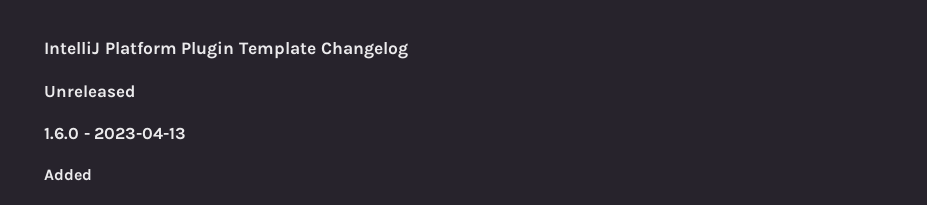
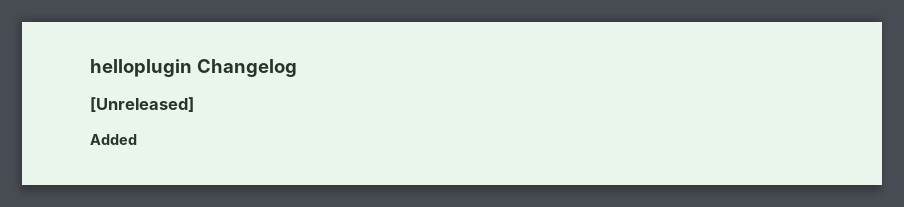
[44,41,408,59] [44,85,135,98] [44,127,187,140] IntelliJ Platform Plugin Template Changelog // Unreleased // 1.6.0 - 2023-04-13 -> [90,59,297,77] [90,97,194,112] helloplugin Changelog // [Unreleased]

